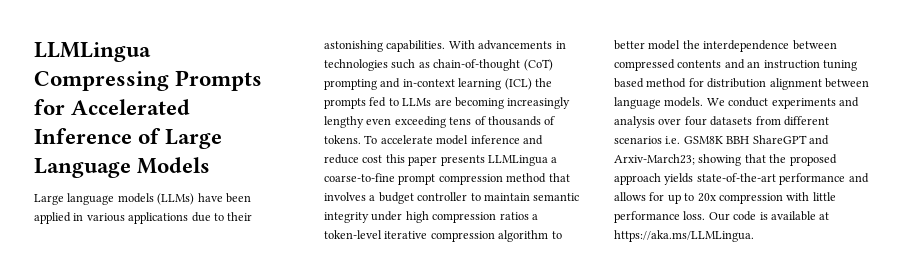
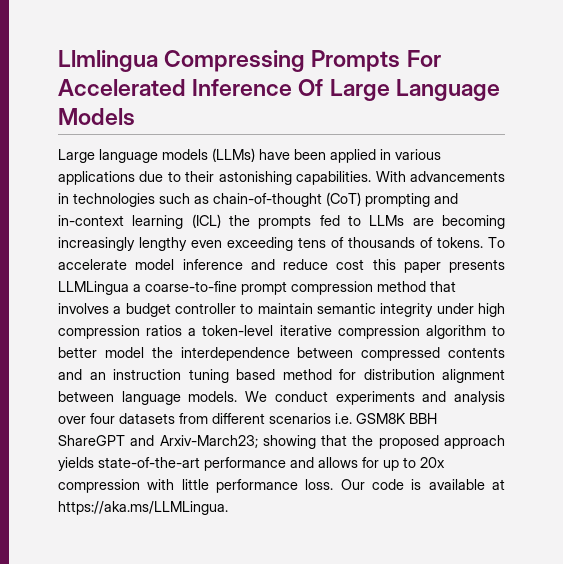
[34,42,151,62] LLMLingua -> [58,50,158,72] Llmlingua
[34,99,65,115] for -> [406,50,441,67] For
[138,128,162,144] of -> [298,79,324,96] Of

